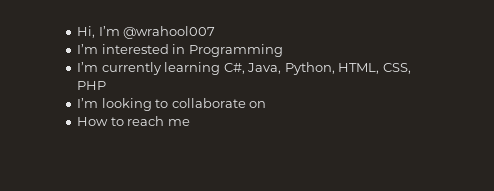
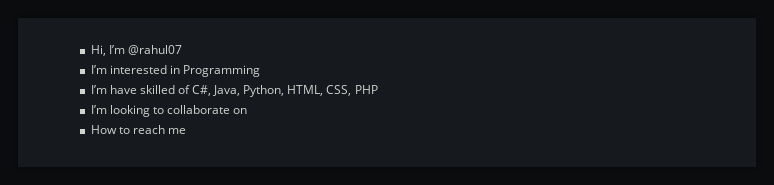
[123,26,216,39] @wrahool007 -> [127,45,182,55] @rahul07
[101,62,221,75] currently learning -> [109,85,190,94] have skilled of

